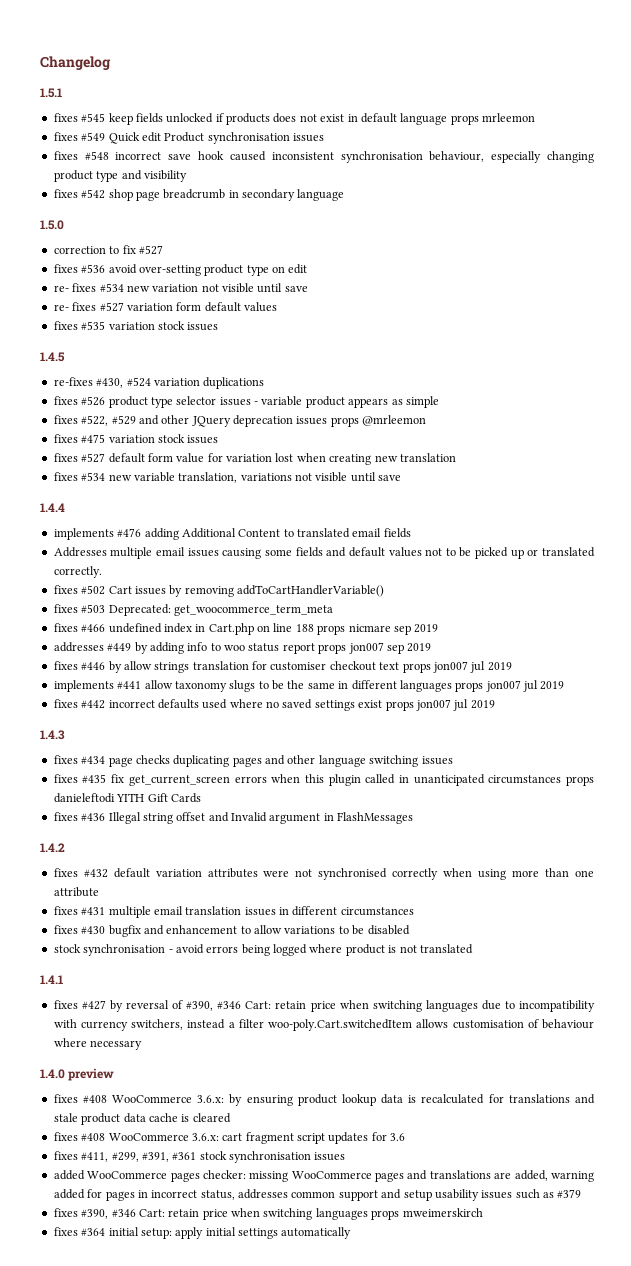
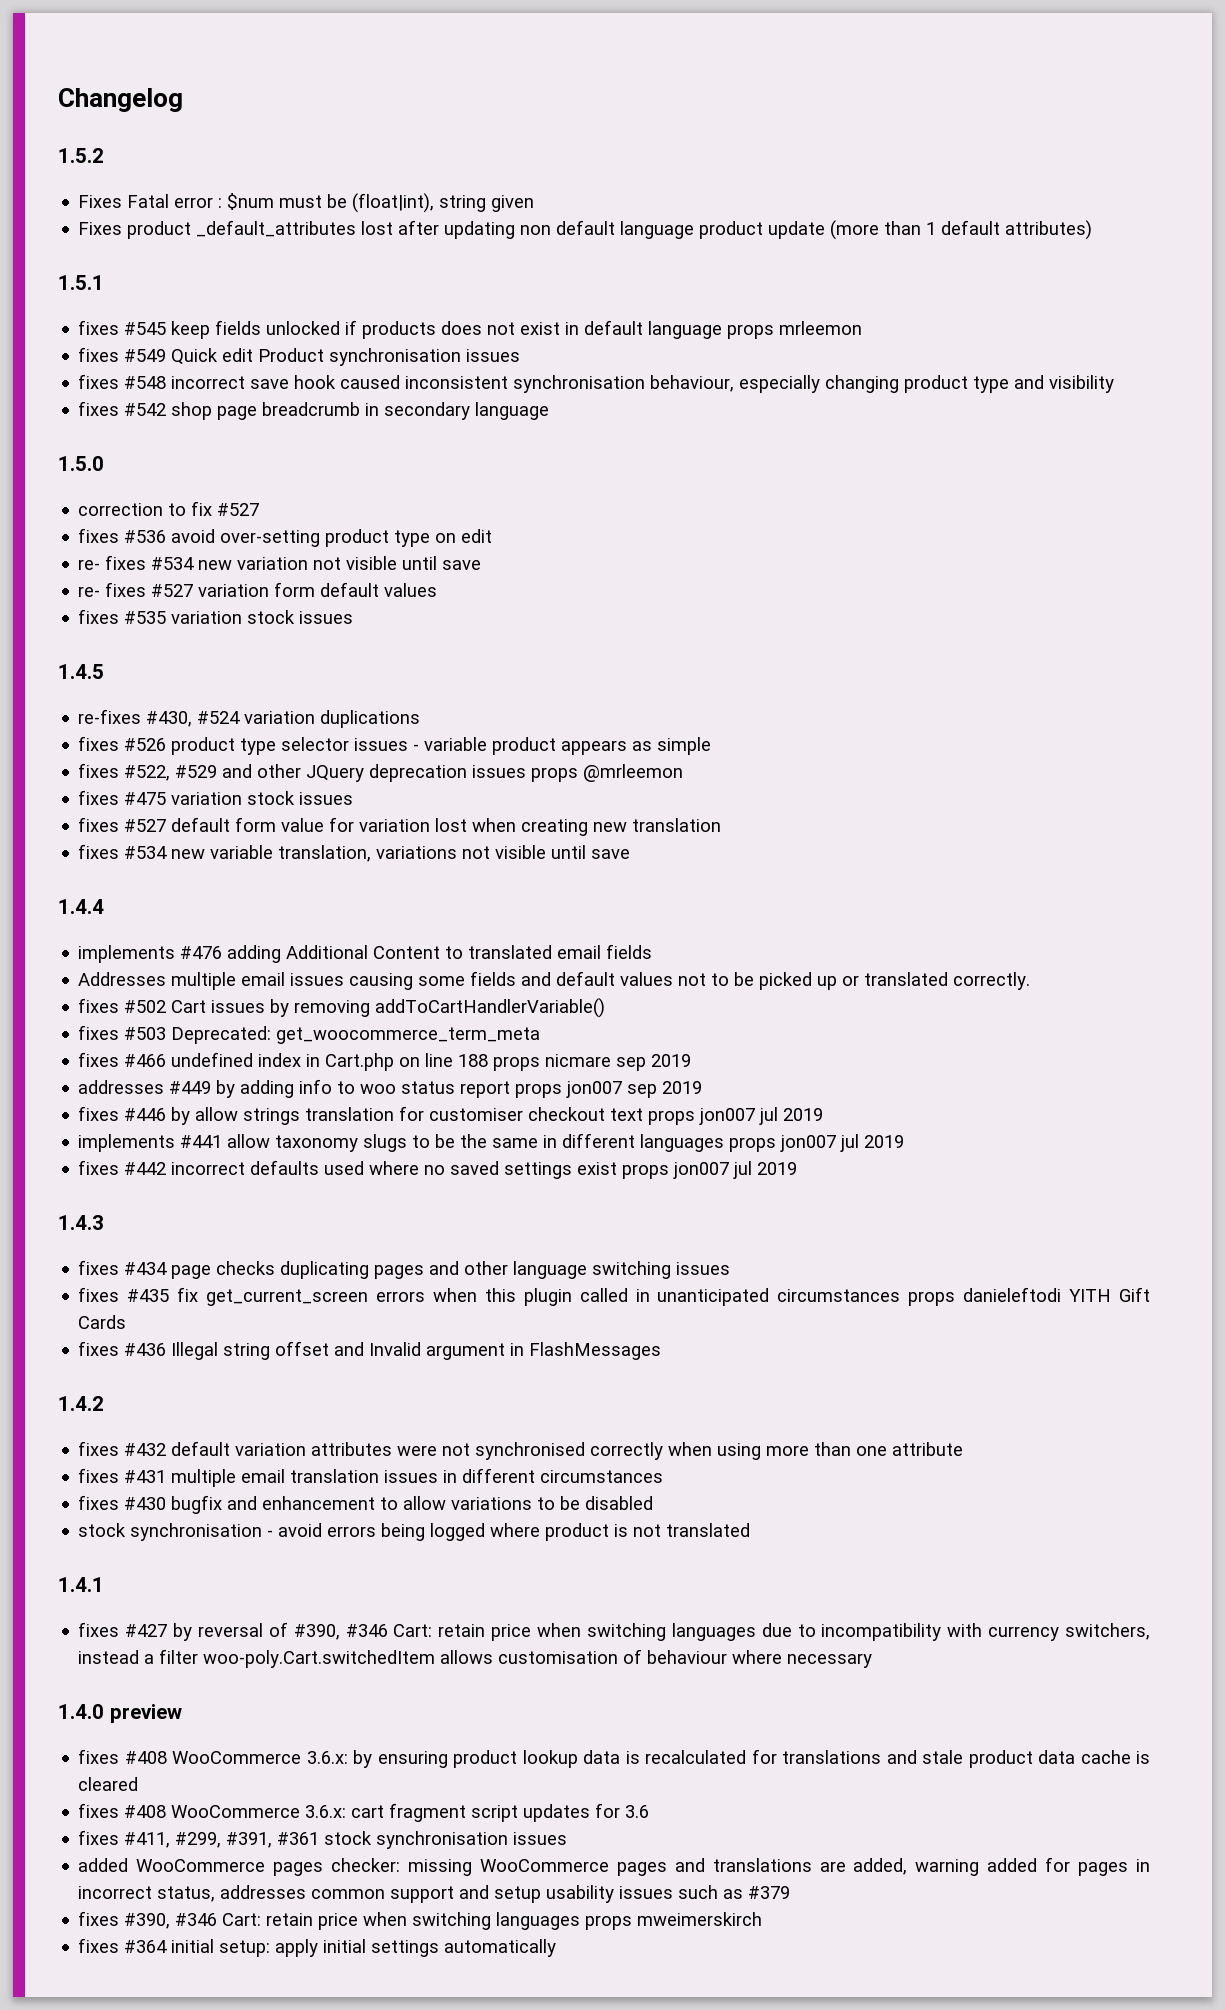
(111, 63) none -> [58,148,104,163] [78,193,535,213] [78,220,1093,240] // 1.5.2 // Fixes Fatal error : $num must be (float|int), string given // Fixes product _default_attributes lost after updating non default language product update (more than 1 default attributes)

